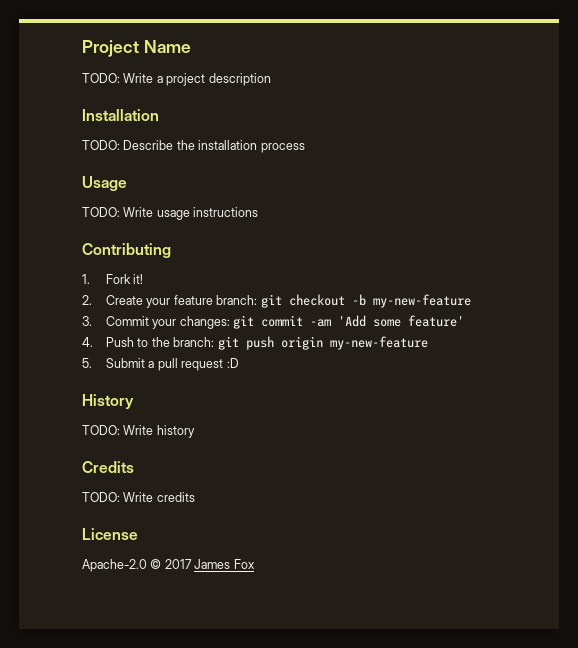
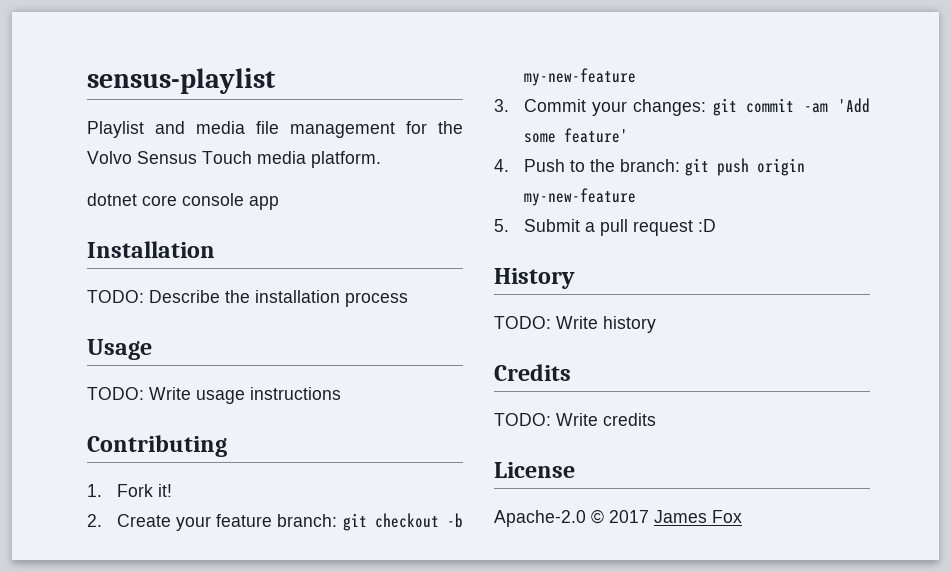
[82,40,191,57] [82,73,271,86] Project Name // TODO: Write a project description -> [87,68,276,94] [87,121,463,138] [87,151,381,168] [87,193,279,210] sensus-playlist // Playlist and media file management for the Volvo Sensus Touch media platform. // dotnet core console app

